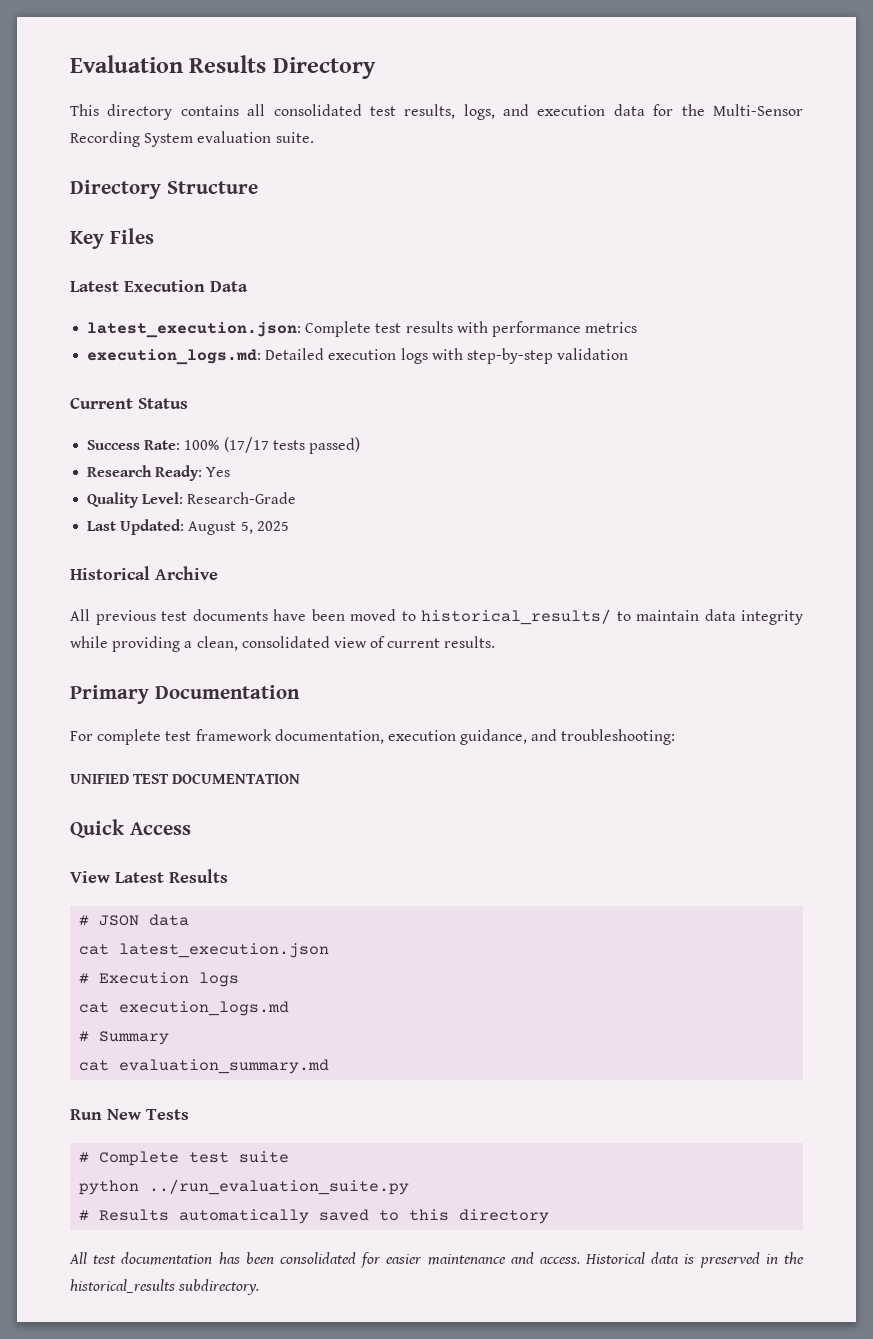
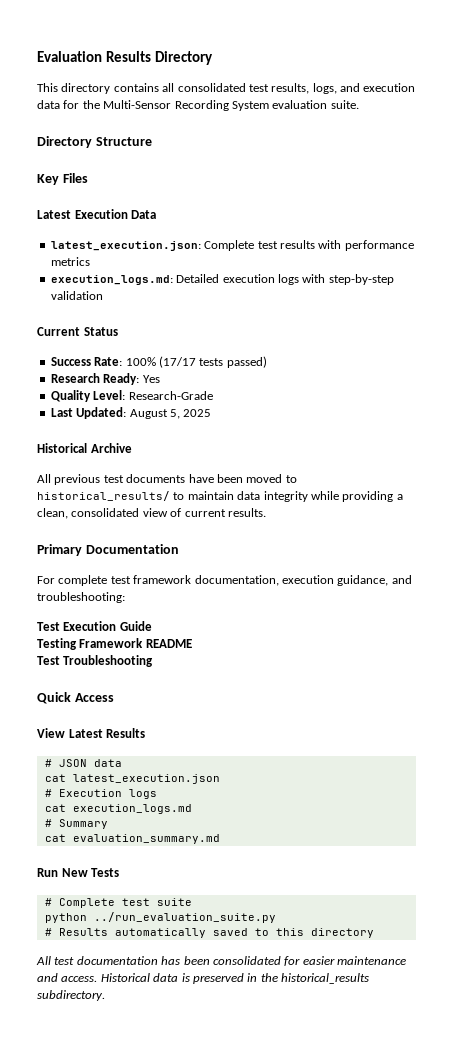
[70,773,301,784] UNIFIED TEST DOCUMENTATION -> [37,621,152,631] [37,638,192,650] [37,655,154,667] Test Execution Guide // Testing Framework README // Test Troubleshooting

